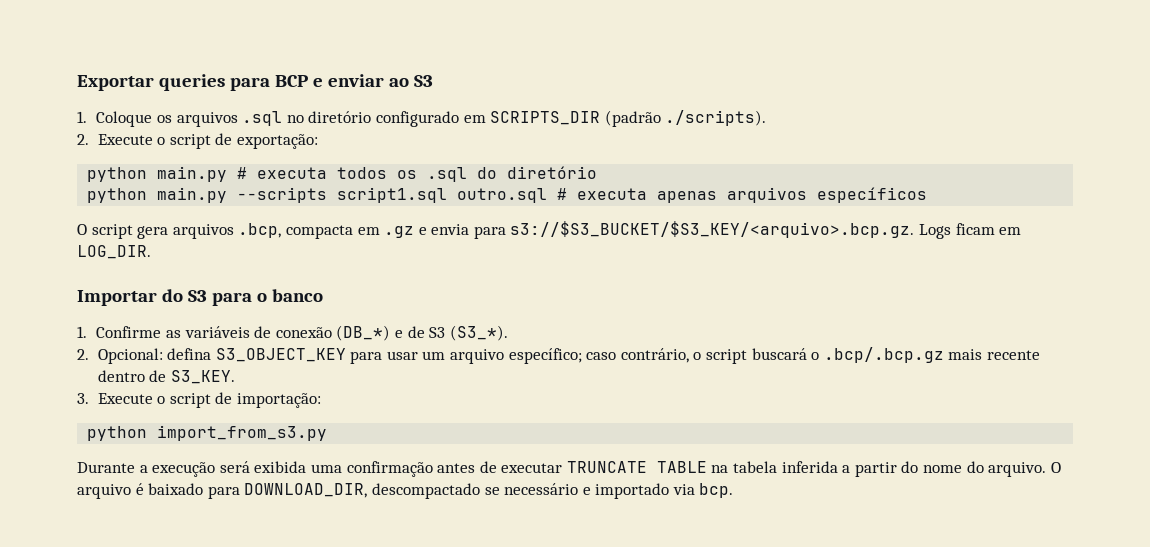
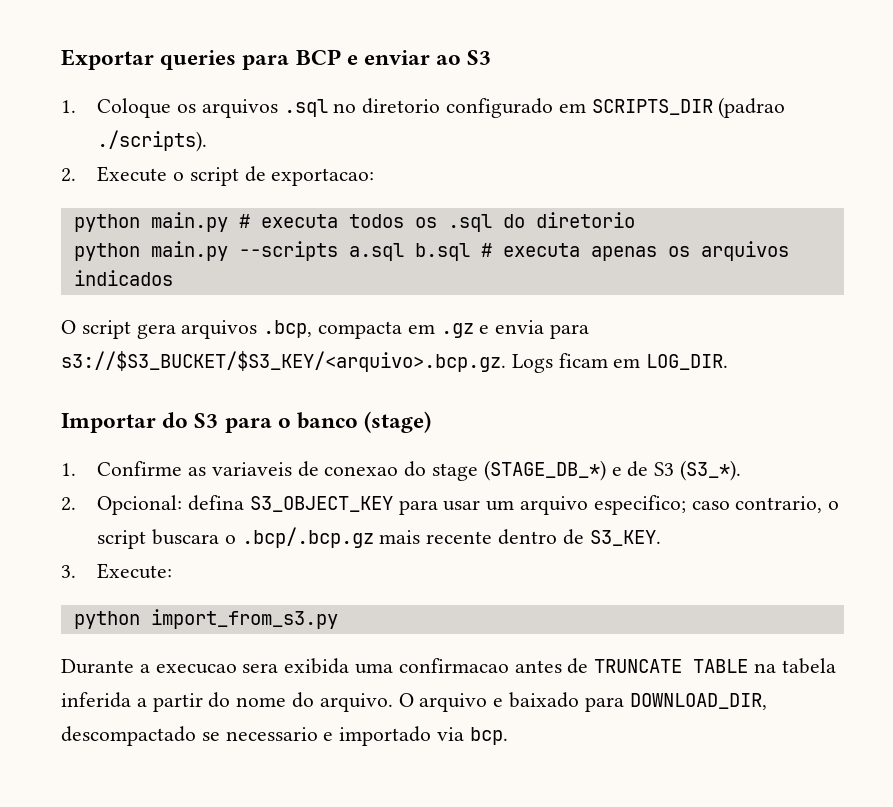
[308,111,372,123] diretório -> [362,98,441,114] diretorio
[604,110,661,127] (padrão -> [718,97,786,118] (padrao
[236,134,318,149] exportação: -> [271,168,375,186] exportacao:
[507,166,598,179] diretório -> [535,212,635,228] diretorio
[337,187,548,203] script1.sql outro.sql -> [348,243,470,261] a.sql b.sql
[727,187,928,203] arquivos específicos -> [667,241,789,261] [73,270,173,286] os arquivos indicados
(323, 295) none -> [364,411,432,433] (stage)
[184,325,391,341] variáveis de conexão (DB_*) -> [211,460,606,481] variaveis de conexao do stage (STAGE_DB_*)
[508,348,807,364] específico; caso contrário, o script buscará -> [593,495,840,515] [97,529,219,549] especifico; caso contrario, o script buscara
[97,392,321,408] Execute o script de importação: -> [97,563,173,579] Execute:
[152,461,250,477] execução será -> [155,663,279,674] execucao sera
[346,461,433,477] confirmação -> [398,658,509,673] confirmacao
[501,463,563,473] executar -> (589, 666) none
[135,483,144,495] é -> [493,698,504,707] e
[504,483,579,495] necessário -> [225,727,318,741] necessario

